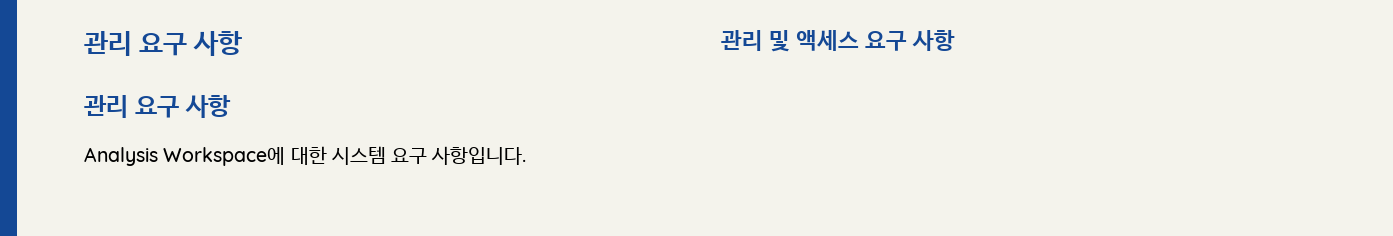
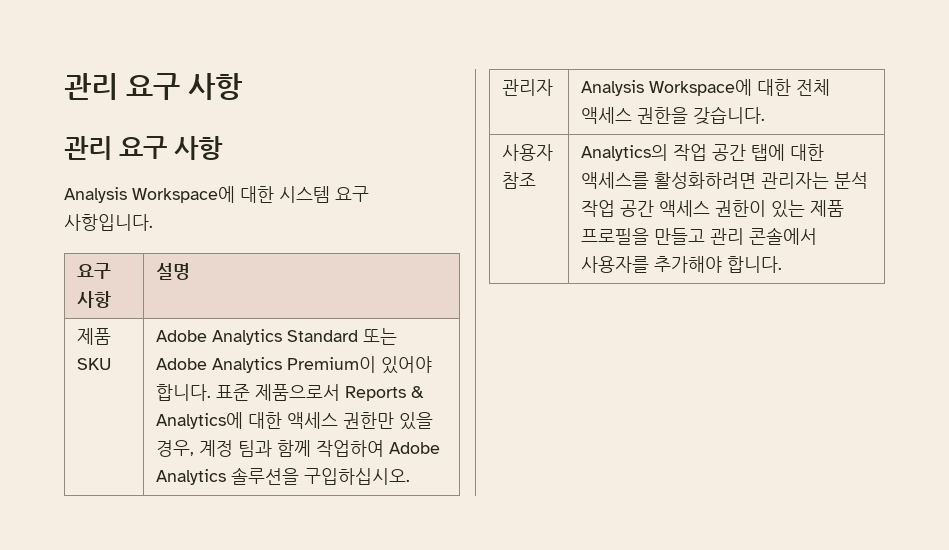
[721,30,956,52] // 관리 및 액세스 요구 사항 -> [76,263,111,279] [76,291,111,308] [155,263,190,280] [76,328,111,345] [76,358,111,370] [155,328,397,345] [155,356,432,374] [155,384,424,401] [155,412,433,430] [155,440,440,457] [155,467,410,485] [501,79,553,96] [580,79,830,96] [580,106,765,125] [501,144,553,161] [501,172,536,189] [580,144,824,161] [580,172,868,189] [580,200,844,218] [580,227,817,245] [580,256,782,273] // 요구 사항 | 설명 // 제품 SKU | Adobe Analytics Standard 또는 Adobe Analytics Premium이 있어야 합니다. 표준 제품으로서 Reports & Analytics에 대한 액세스 권한만 있을 경우, 계정 팀과 함께 작업하여 Adobe Analytics 솔루션을 구입하십시오. // 관리자 | Analysis Workspace에 대한 전체 액세스 권한을 갖습니다. // 사용자 참조 | Analytics의 작업 공간 탭에 대한 액세스를 활성화하려면 관리자는 분석 작업 공간 액세스 권한이 있는 제품 프로필을 만들고 관리 콘솔에서 사용자를 추가해야 합니다.

